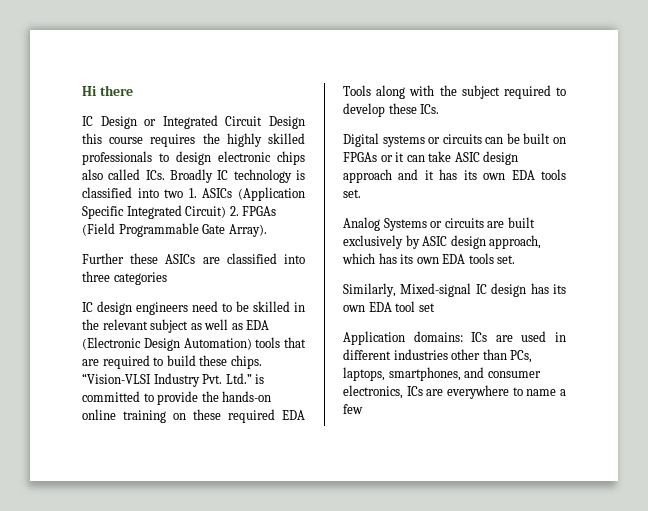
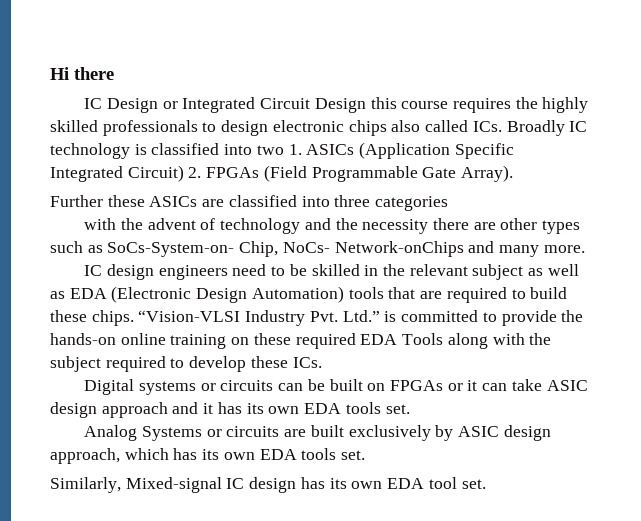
(167, 278) none -> [84,218,581,234] [50,241,585,257] // with the advent of technology and the necessity there are other types such as SoCs-System-on- Chip, NoCs- Network-onChips and many more.
[418,303,435,312] [343,331,566,345] [343,349,533,363] [343,367,541,381] [343,385,566,399] [343,404,363,414] set // Application domains: ICs are used in different industries other than PCs, laptops, smartphones, and consumer electronics, ICs are everywhere to name a few -> [461,479,486,489] set.

